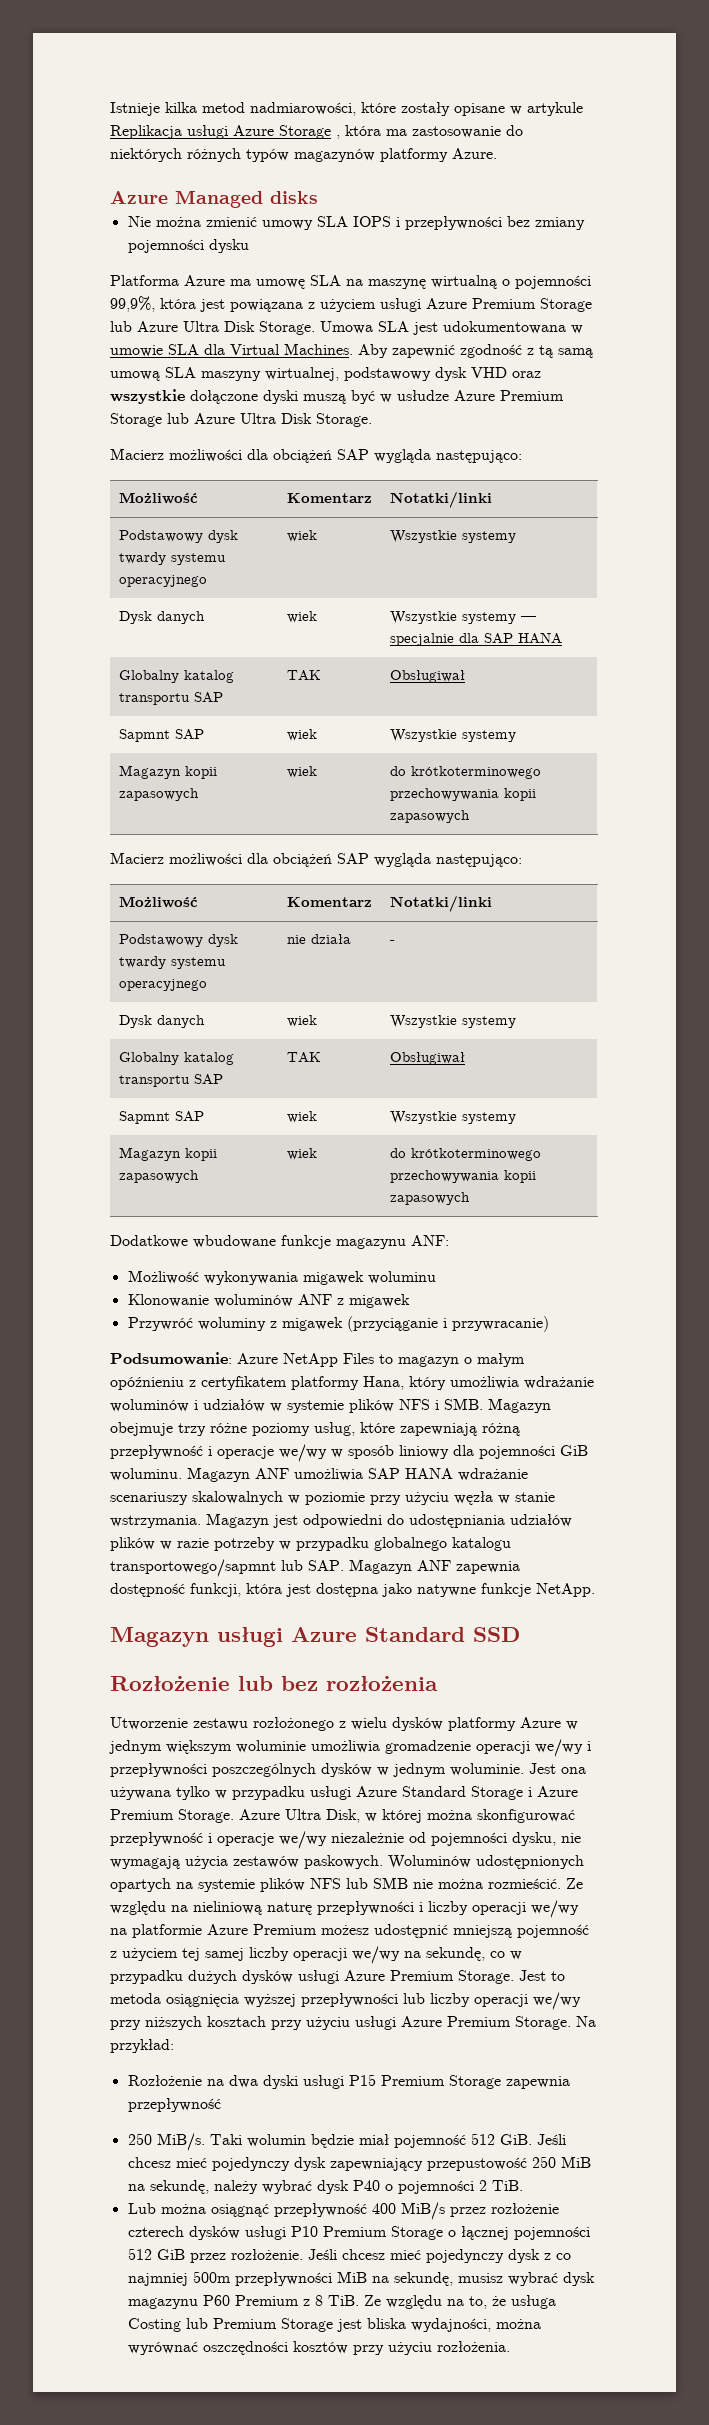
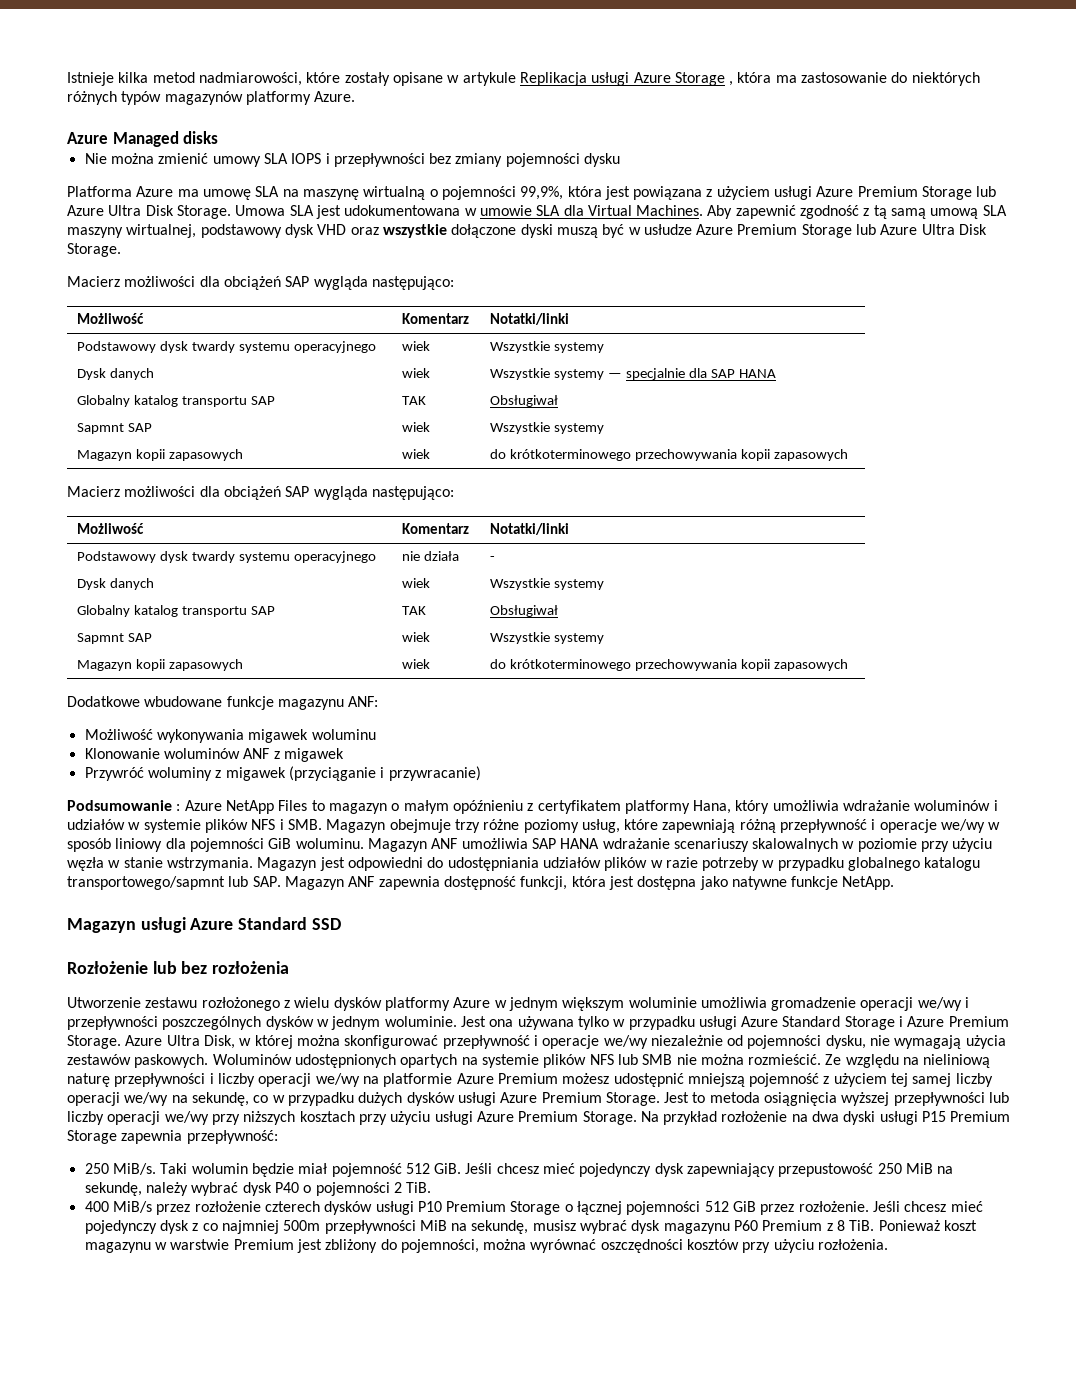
[110,1352,232,1365] Podsumowanie: -> [67,800,181,811] Podsumowanie :
[110,2039,174,2053] [127,2075,202,2086] przykład: // Rozłożenie -> [663,1111,788,1125] przykład rozłożenie
[127,2098,221,2112] przepływność -> [186,1130,278,1144] przepływność:
[127,2203,367,2217] Lub można osiągnąć przepływność -> (432, 1187) none
[363,2295,556,2309] [127,2318,491,2332] Ze względu na to, że usługa Costing lub Premium Storage jest bliska wydajności, -> [878,1220,978,1231] [84,1239,479,1253] Ponieważ koszt magazynu w warstwie Premium jest zbliżony do pojemności,

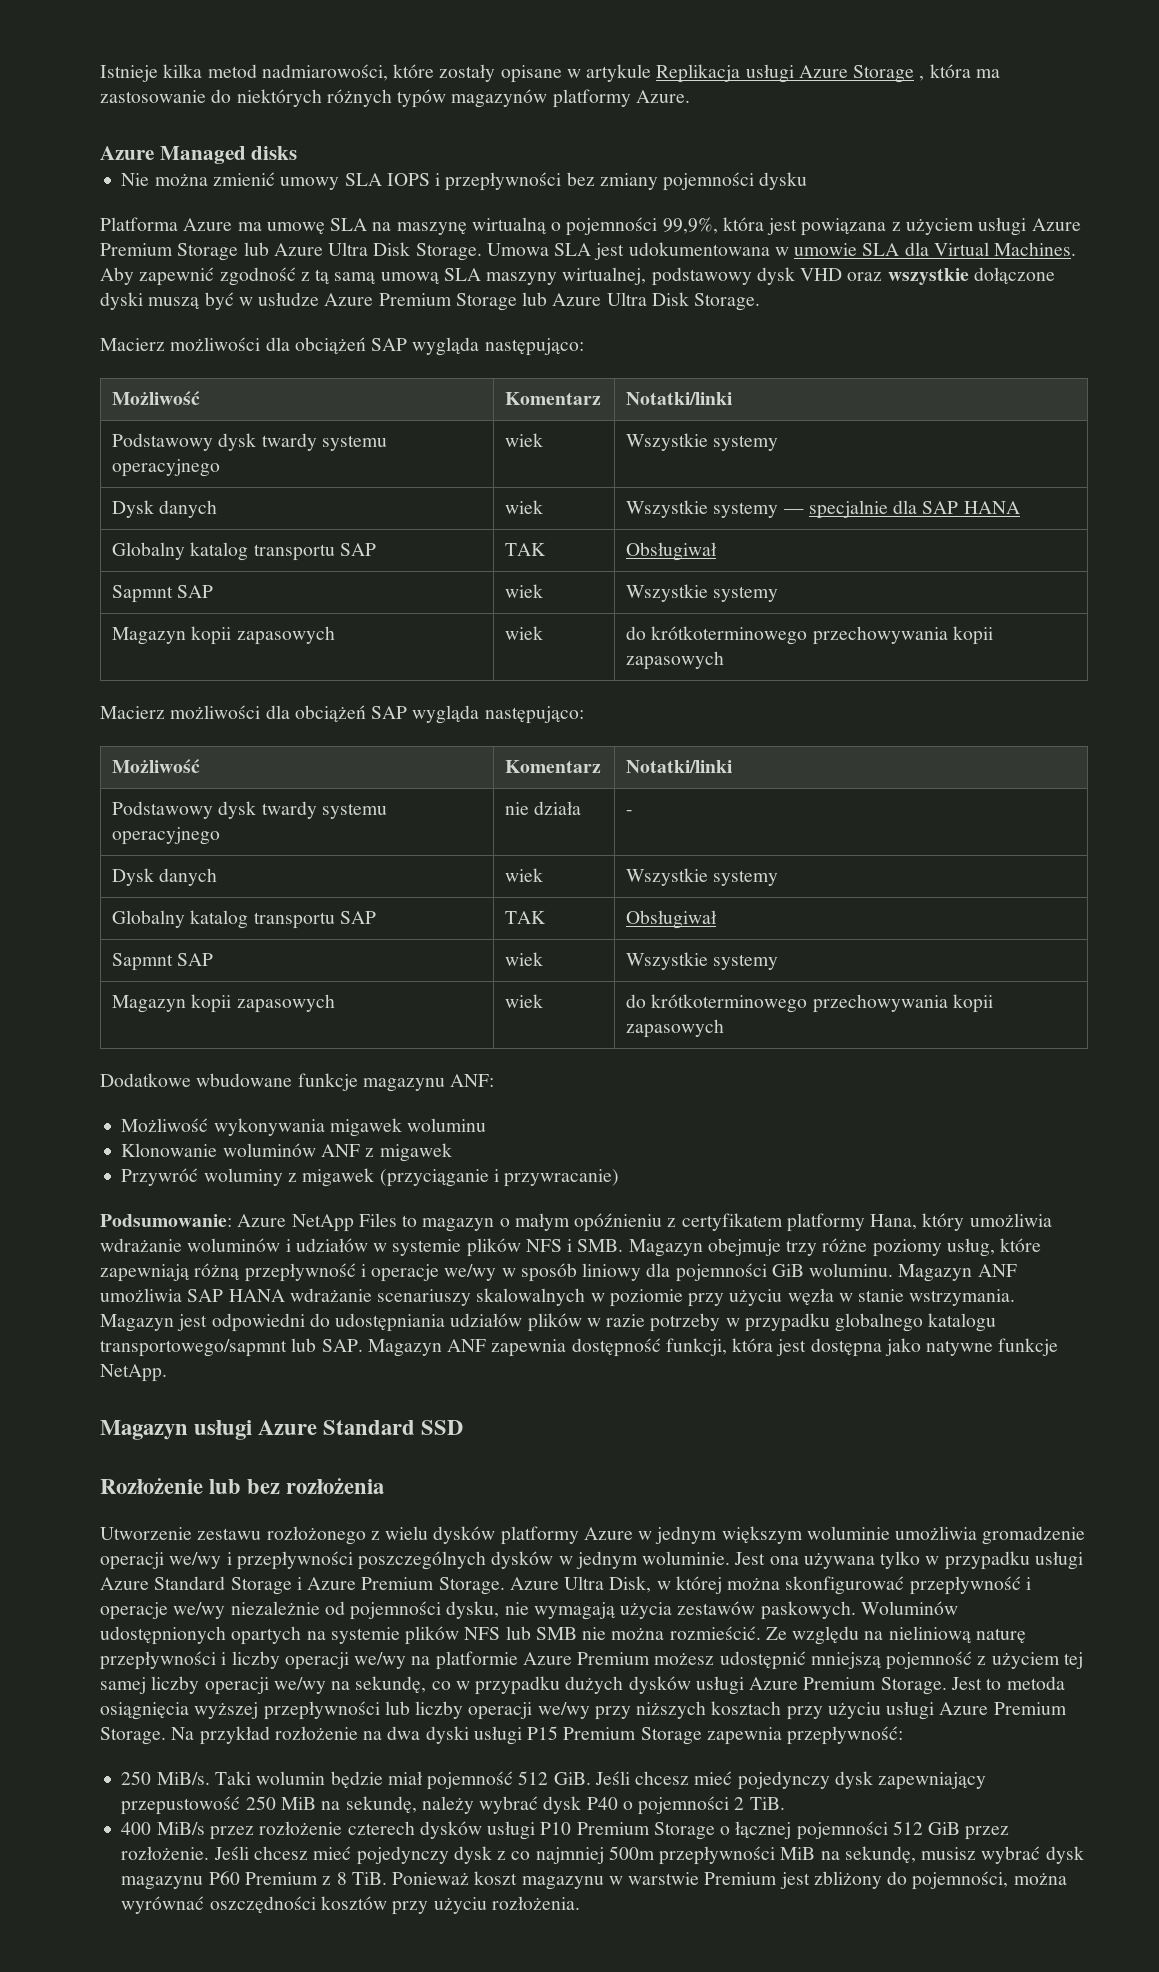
[67,800,181,811] Podsumowanie : -> [100,1214,232,1227] Podsumowanie:

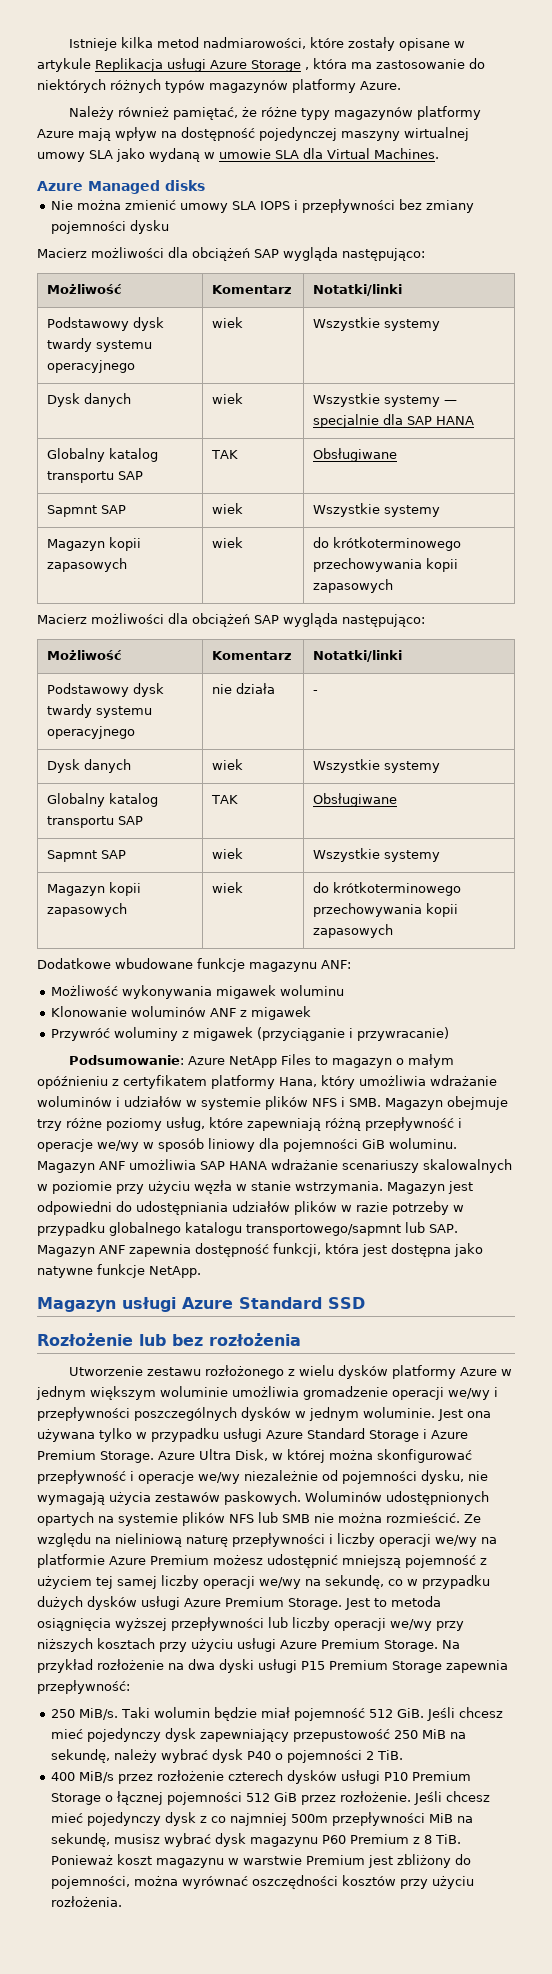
(690, 96) none -> [68,106,481,120] [37,127,469,141] [37,148,439,162] // Należy również pamiętać, że różne typy magazynów platformy Azure mają wpływ na dostępność pojedynczej maszyny wirtualnej umowy SLA jako wydaną w umowie SLA dla Virtual Machines.
[100,217,1081,236] [100,242,1077,261] [100,267,1055,286] [100,292,761,311] // Platforma Azure ma umowę SLA na maszynę wirtualną o pojemności 99,9%, która jest powiązana z użyciem usługi Azure Premium Storage lub Azure Ultra Disk Storage. Umowa SLA jest udokumentowana w umowie SLA dla Virtual Machines. Aby zapewnić zgodność z tą samą umową SLA maszyny wirtualnej, podstawowy dysk VHD oraz wszystkie dołączone dyski muszą być w usłudze Azure Premium Storage lub Azure Ultra Disk Storage. -> (169, 227) none
[626,542,718,561] Obsługiwał -> [312,448,397,462] Obsługiwane
[626,910,718,929] Obsługiwał -> [312,793,397,807] Obsługiwane

